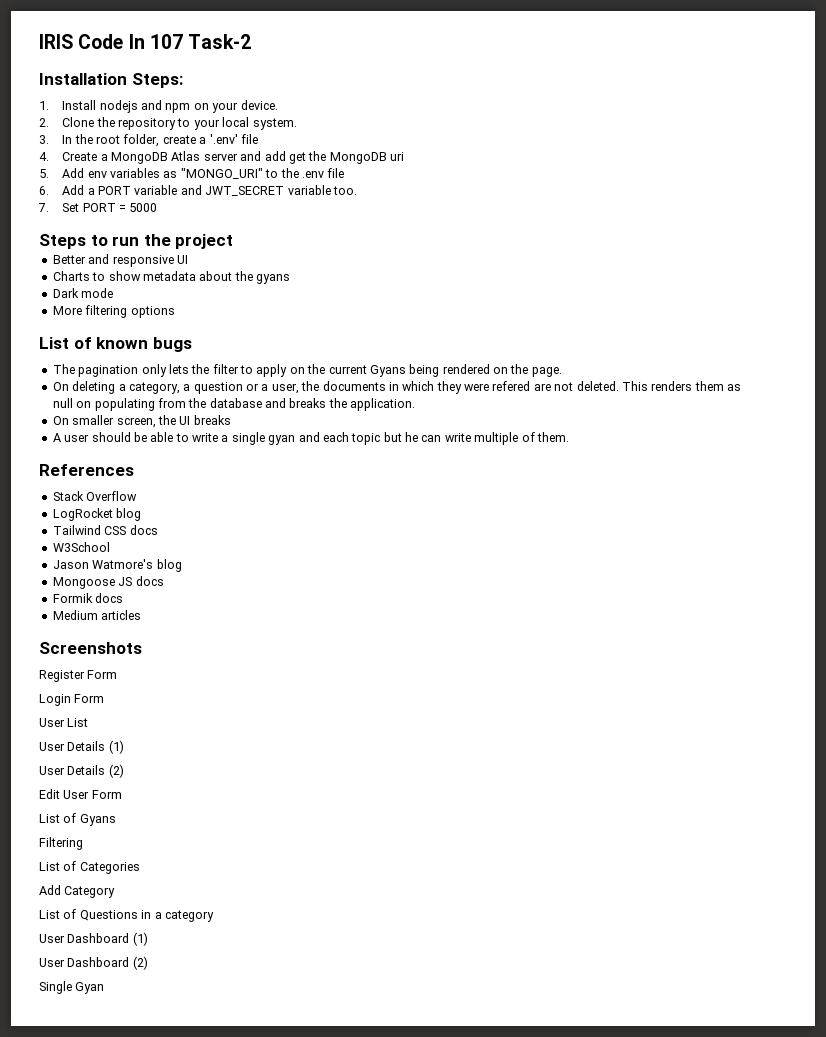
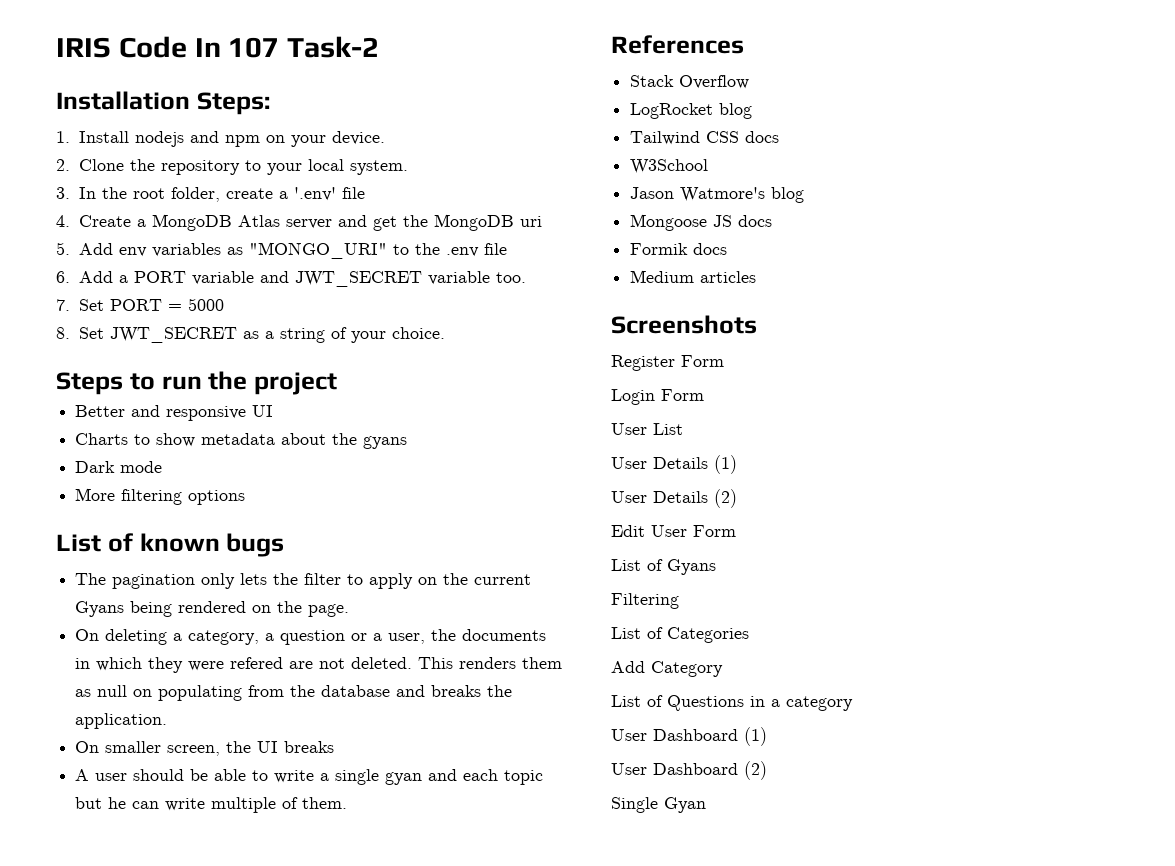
[264,151,286,161] add -> (367, 221) none
(158, 207) none -> [56,327,445,343] // 8. Set JWT_SECRET as a string of your choice.

